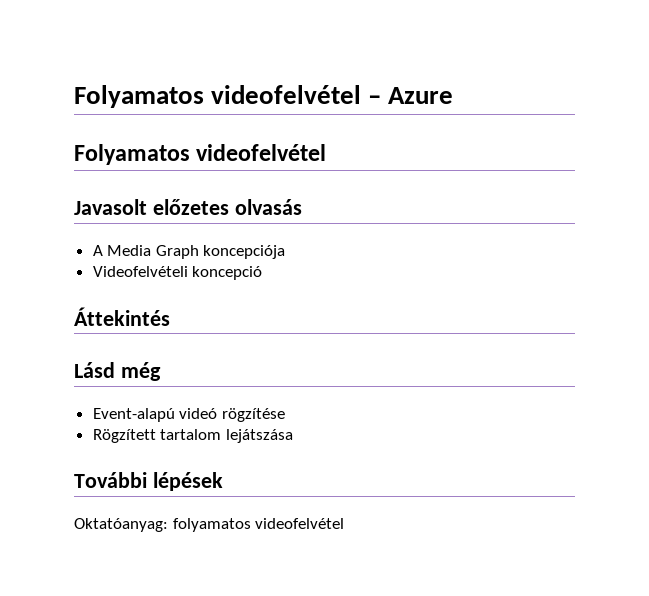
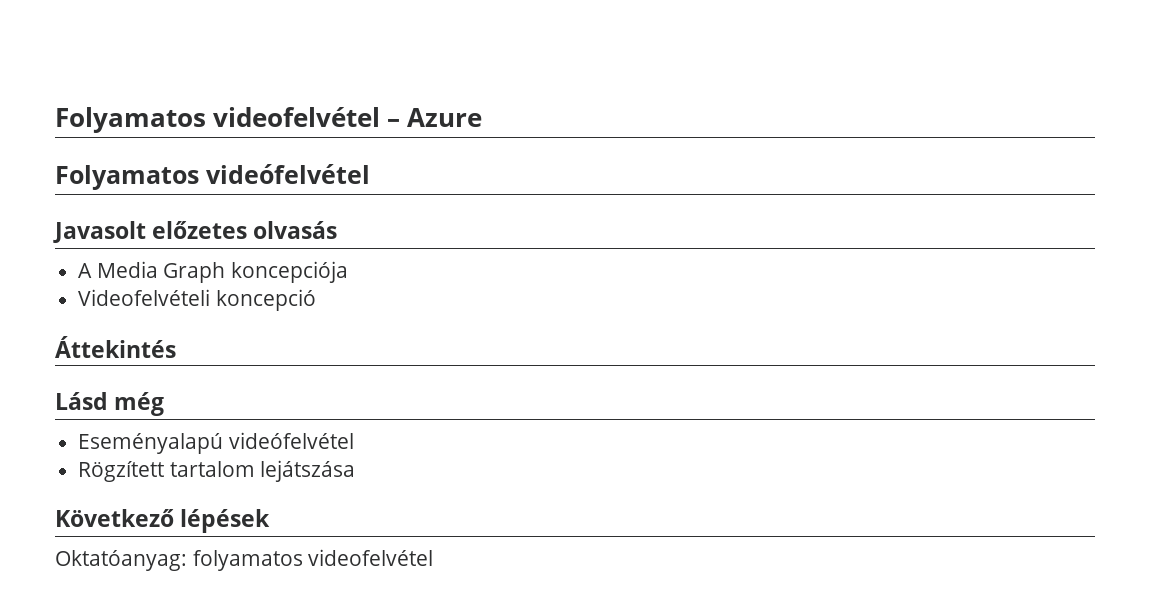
[196,144,327,161] videofelvétel -> [206,164,370,184] videófelvétel
[92,408,285,422] Event-alapú videó rögzítése -> [78,432,354,454] Eseményalapú videófelvétel
[74,472,147,488] További -> [55,509,174,527] Következő

